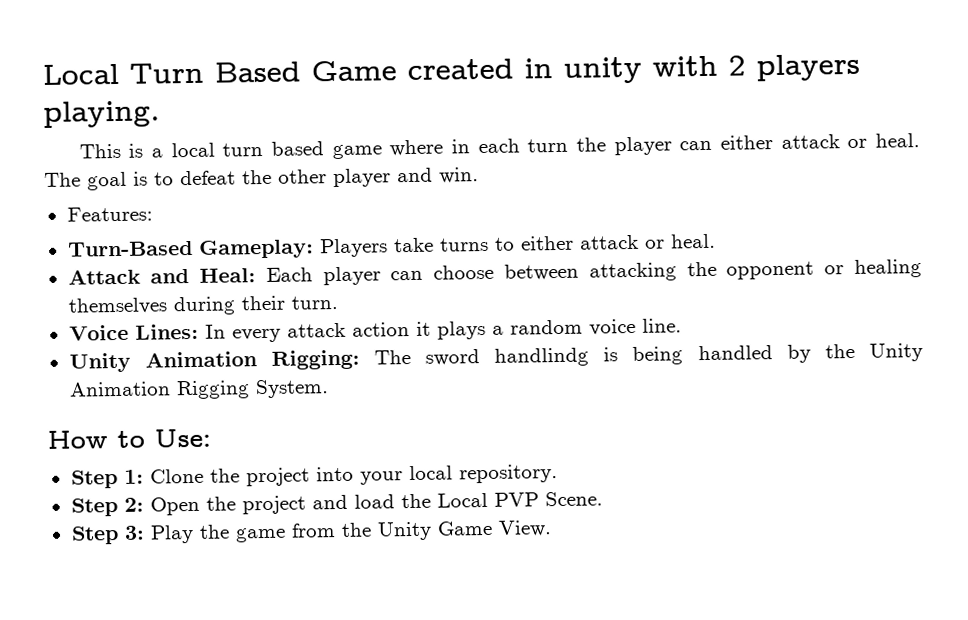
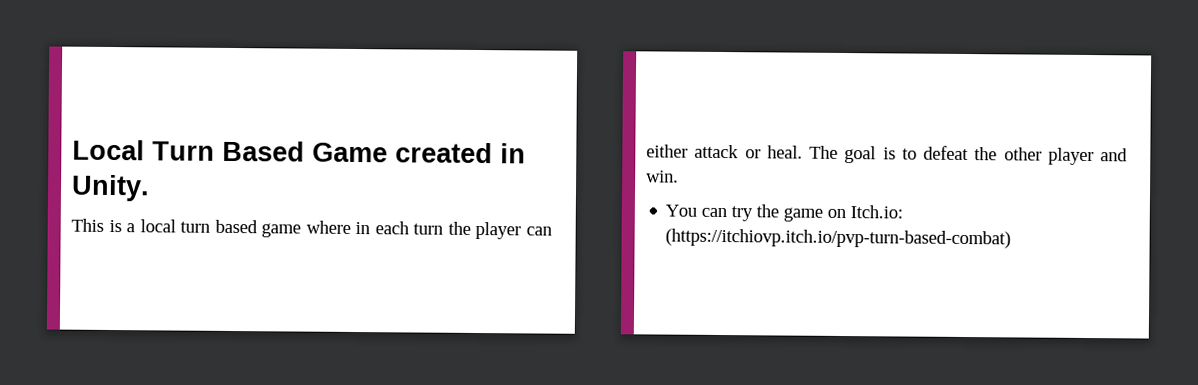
[563,53,860,84] [43,100,160,128] unity with 2 players playing. -> [71,174,150,202] Unity.
[66,206,153,222] [67,233,716,259] [67,259,923,286] [67,295,338,316] [68,318,682,343] [68,343,923,373] [68,379,329,400] [47,428,211,449] [70,464,558,489] [70,491,603,517] [70,520,552,545] Features: // Turn-Based Gameplay: Players take turns to either attack or heal. // Attack and Heal: Each player can choose between attacking the opponent or healing themselves during their turn. // Voice Lines: In every attack action it plays a random voice line. // Unity Animation Rigging: The sword handlindg is being handled by the Unity Animation Rigging System. // How to Use: // Step 1: Clone the project into your local repository. // Step 2: Open the project and load the Local PVP Scene. // Step 3: Play the game from the Unity Game View. -> [665,204,904,222] [665,228,1012,249] You can try the game on Itch.io: (https://itchiovp.itch.io/pvp-turn-based-combat)

